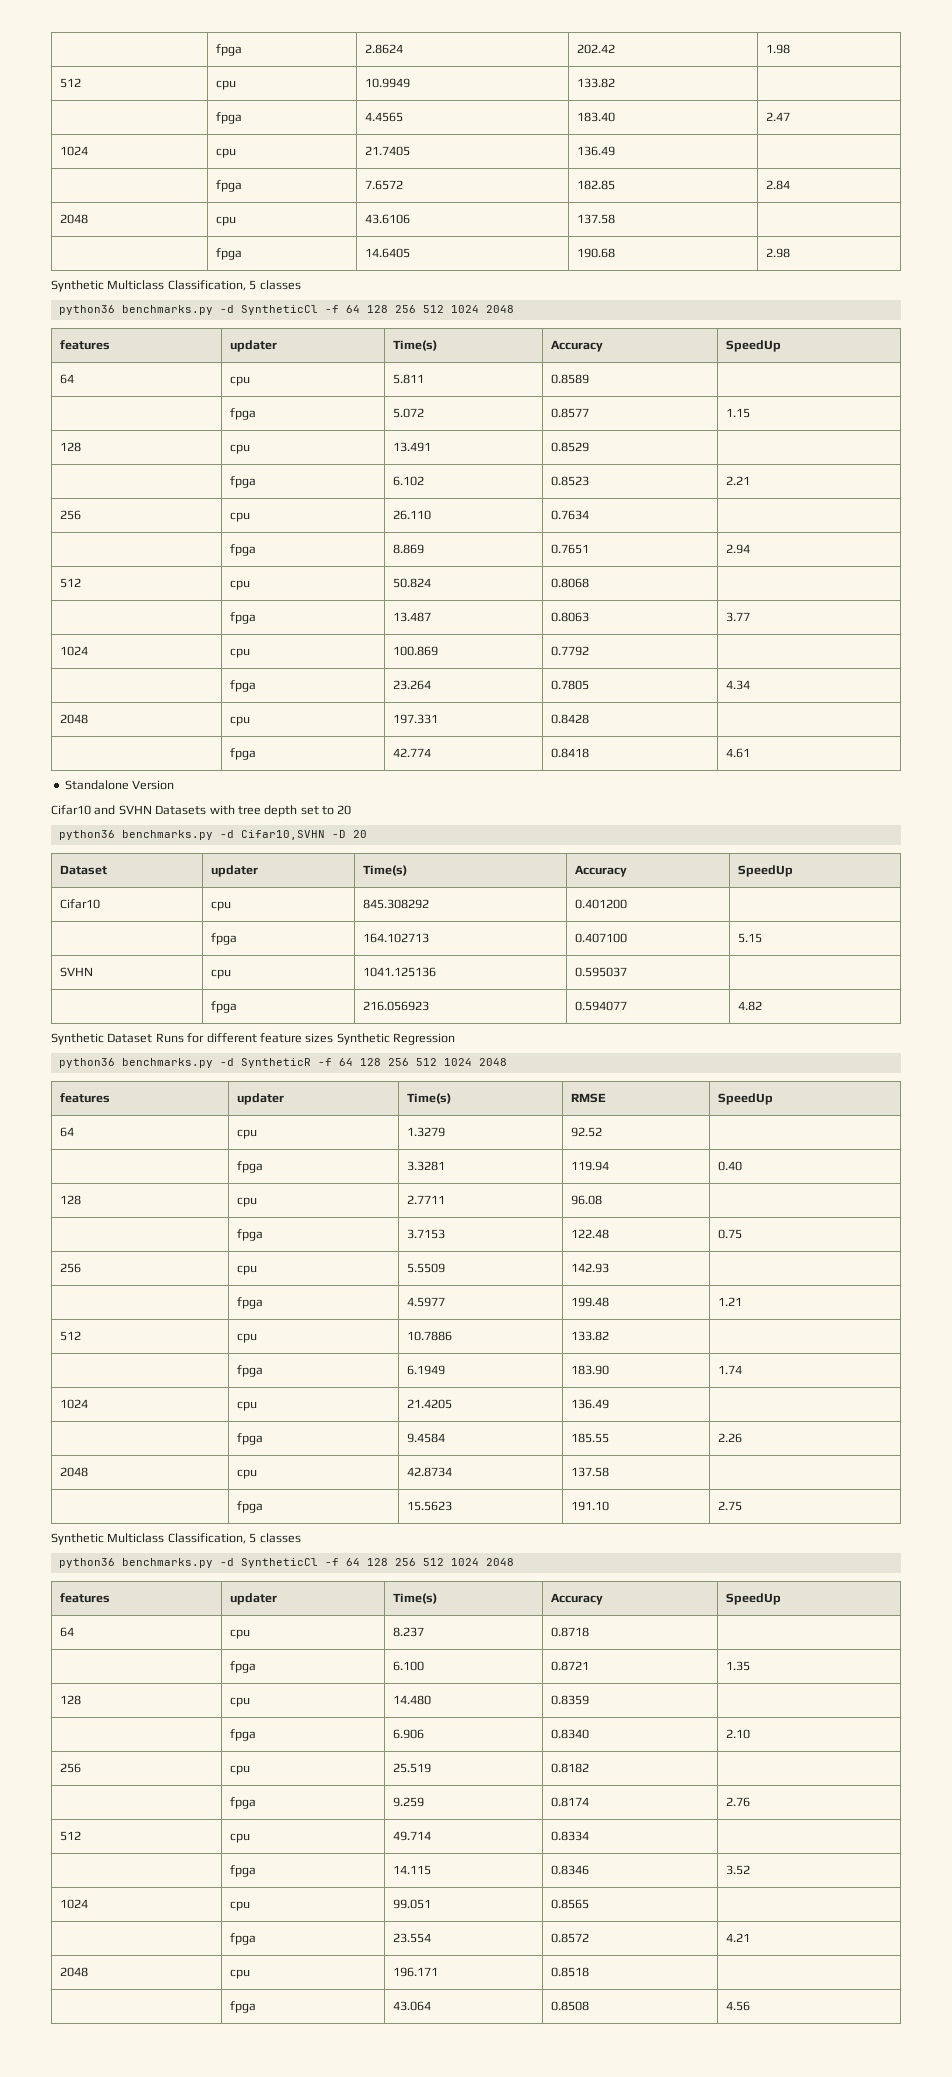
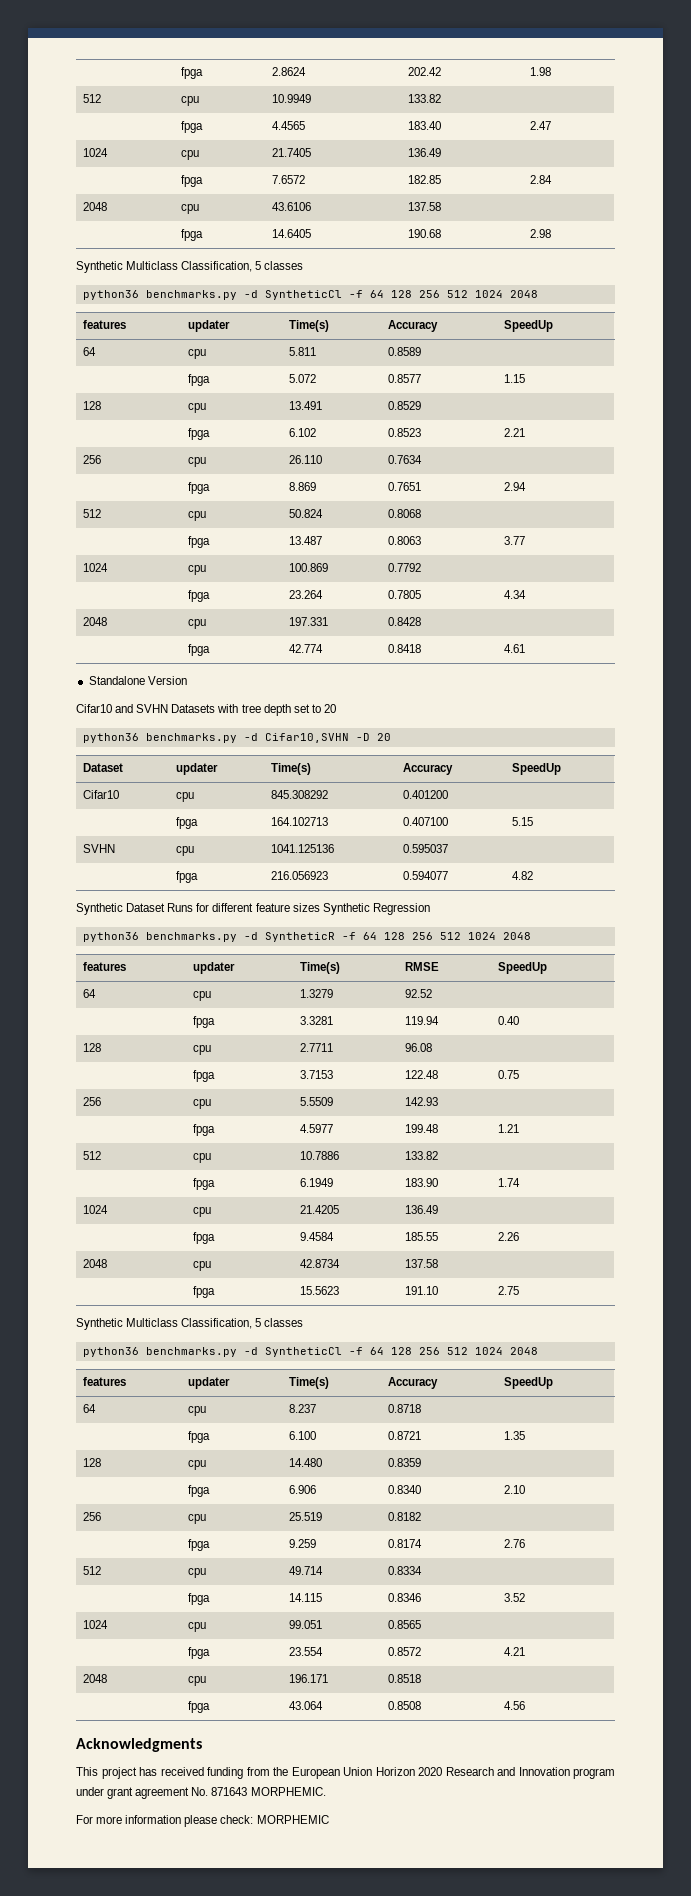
(751, 2006) none -> [76,1738,202,1752] [76,1767,615,1779] [76,1787,326,1799] [76,1815,329,1827] // Acknowledgments // This project has received funding from the European Union Horizon 2020 Research and Innovation program under grant agreement No. 871643 MORPHEMIC. // For more information please check: MORPHEMIC

